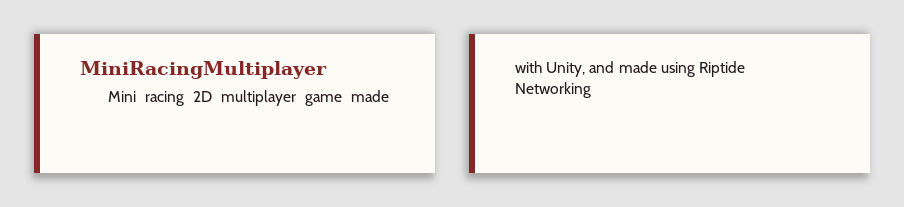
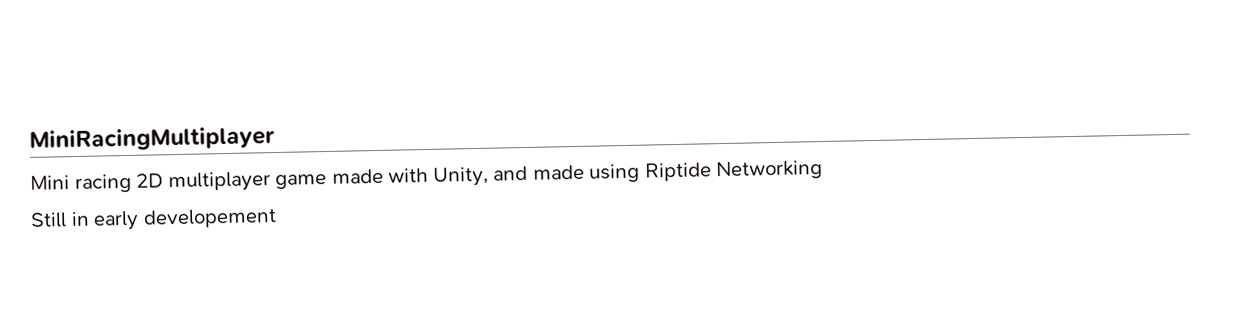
(591, 90) none -> [30,208,277,231] // Still in early developement

